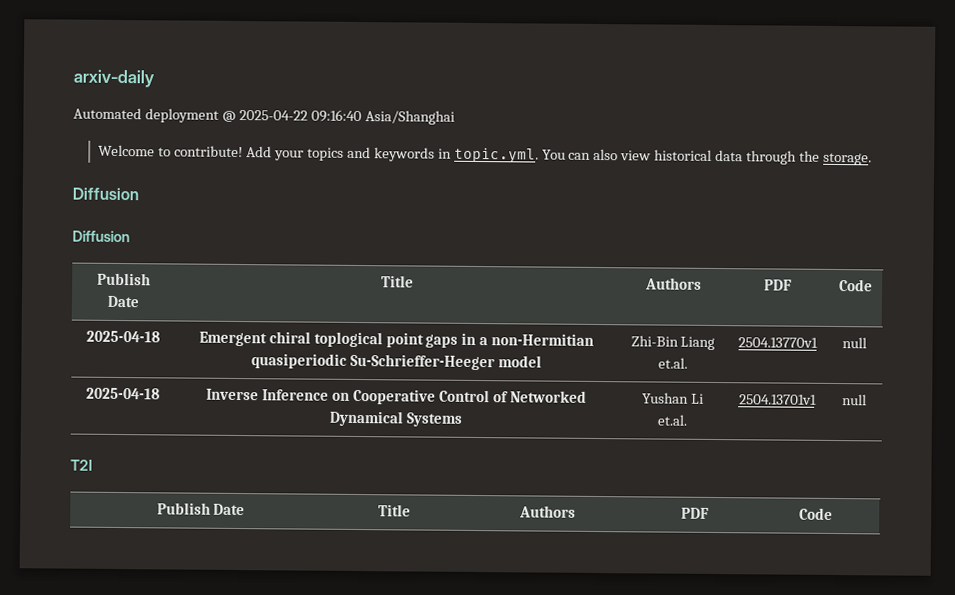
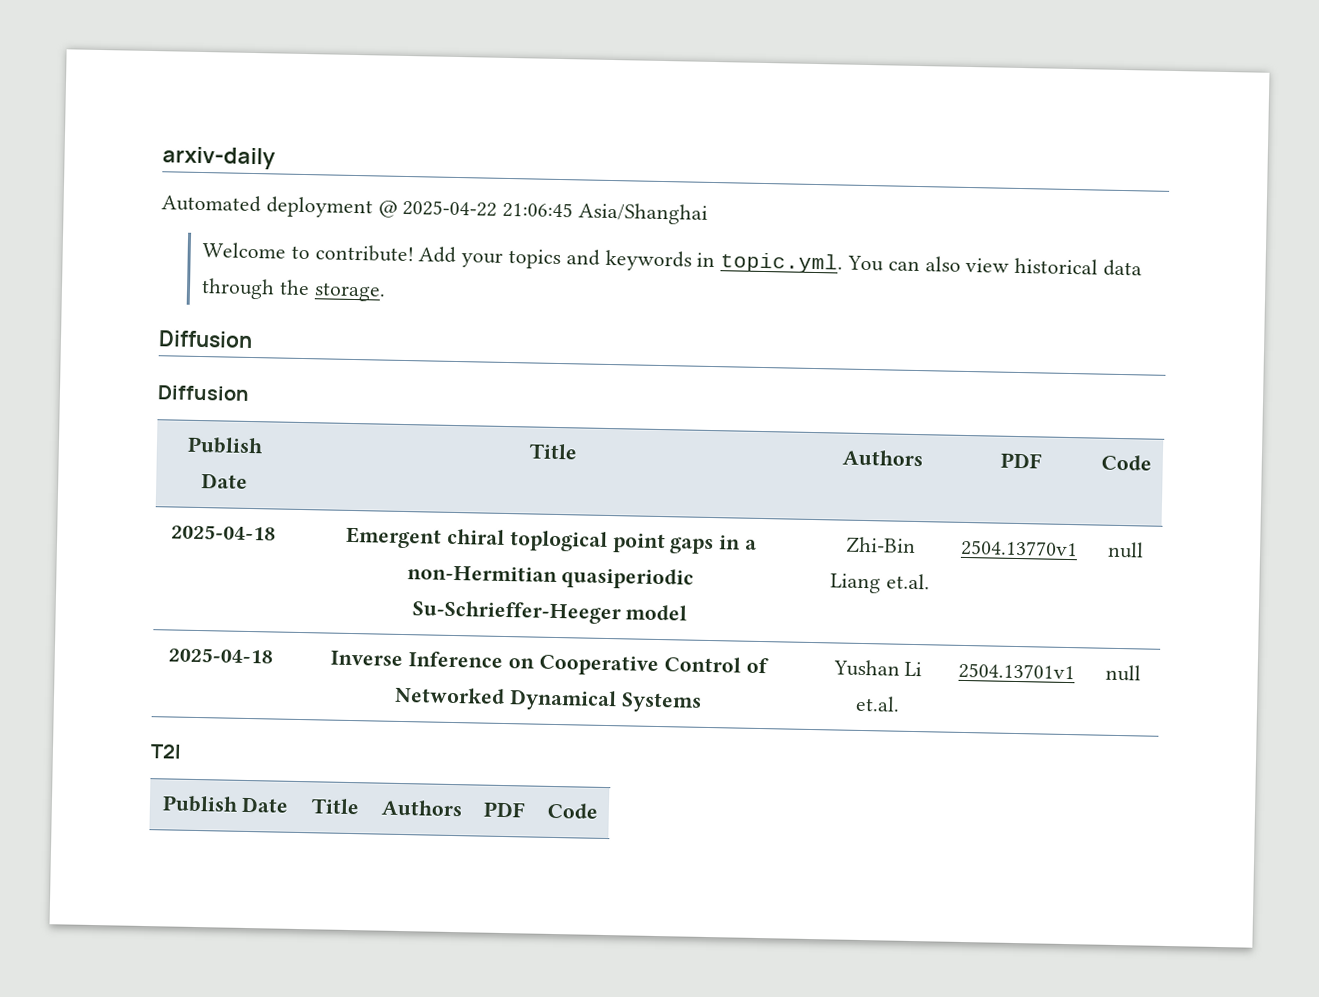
[310,109,362,123] 09:16:40 -> [502,201,574,219] 21:06:45

